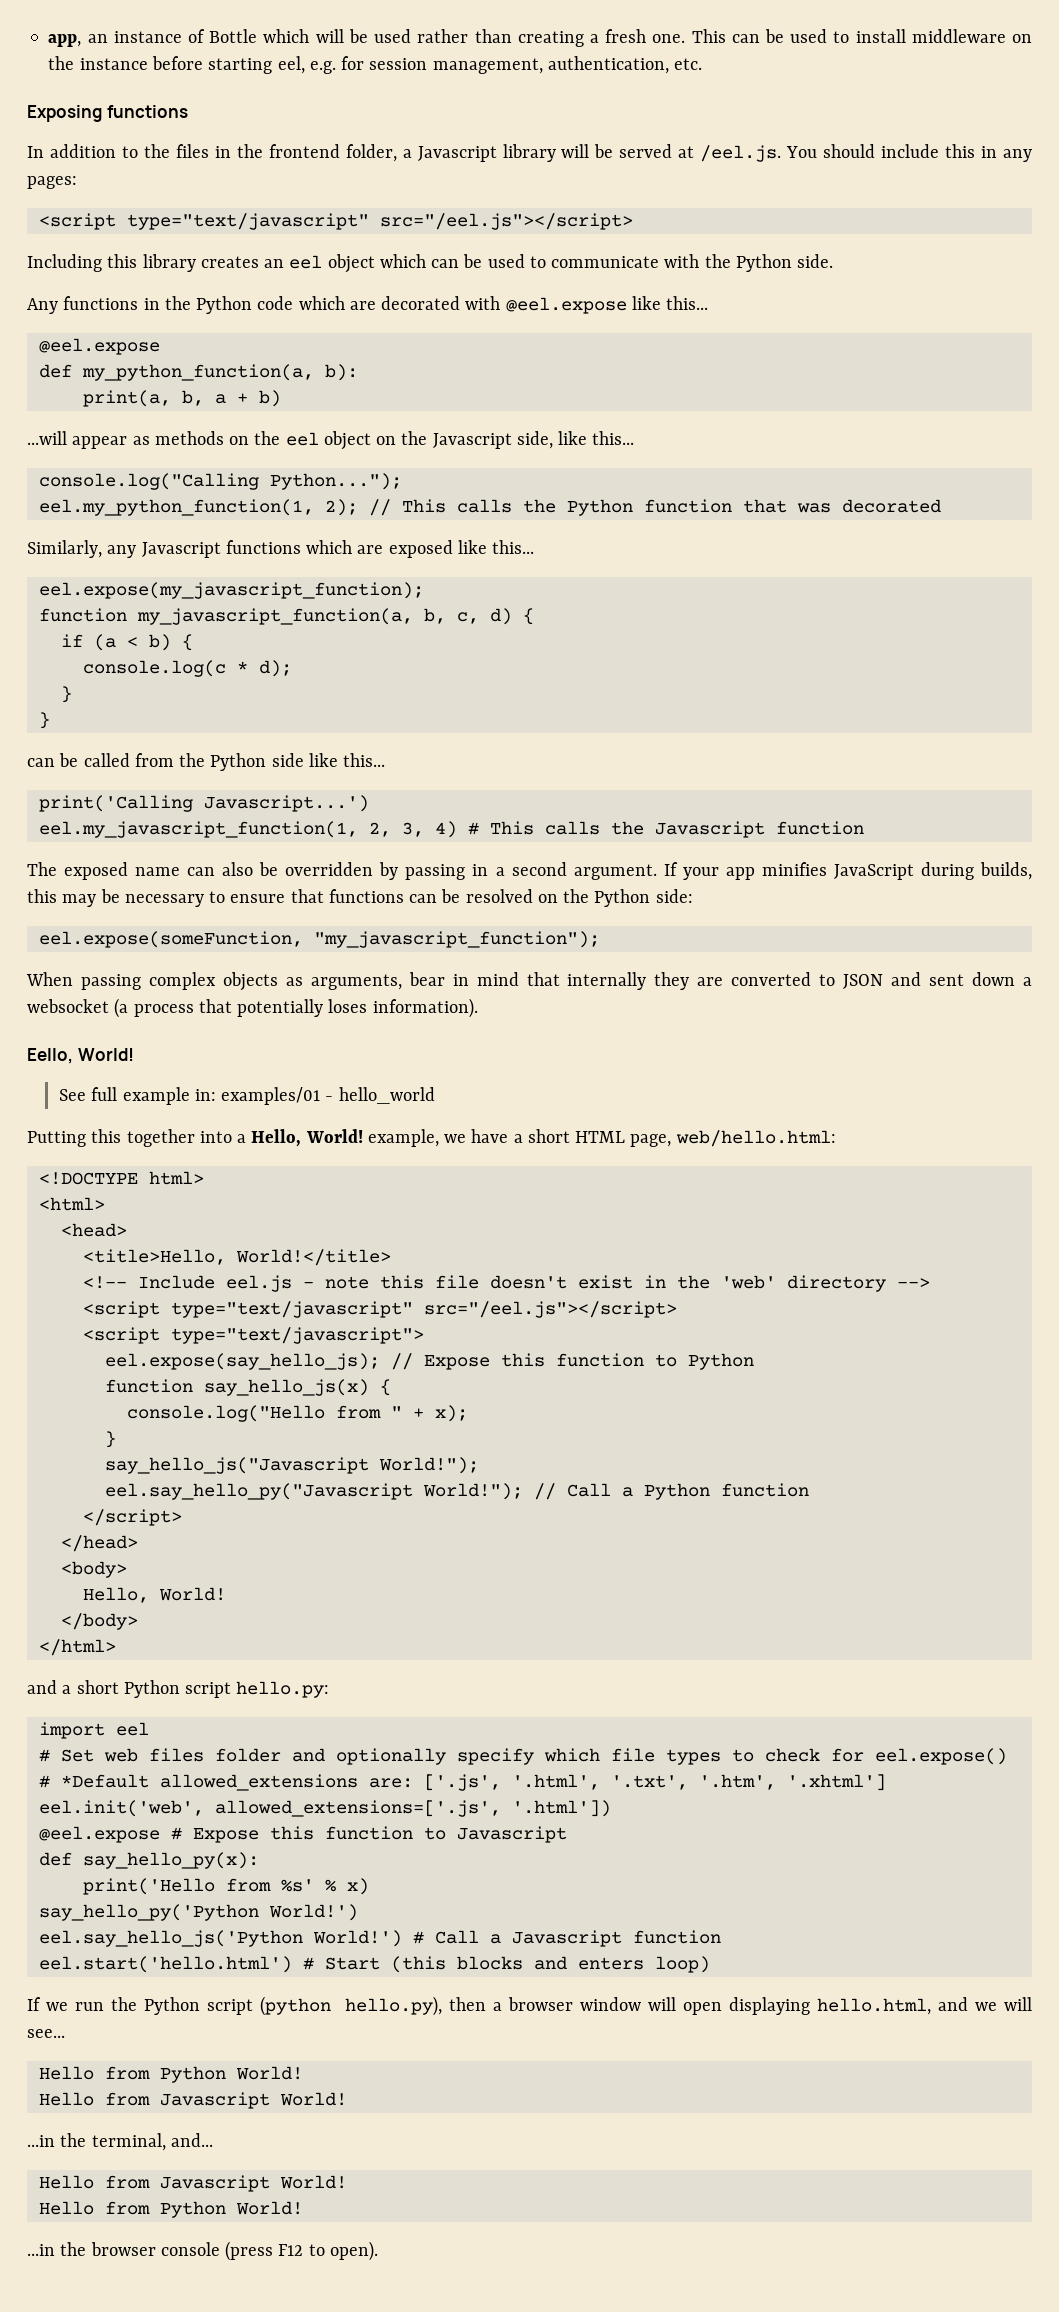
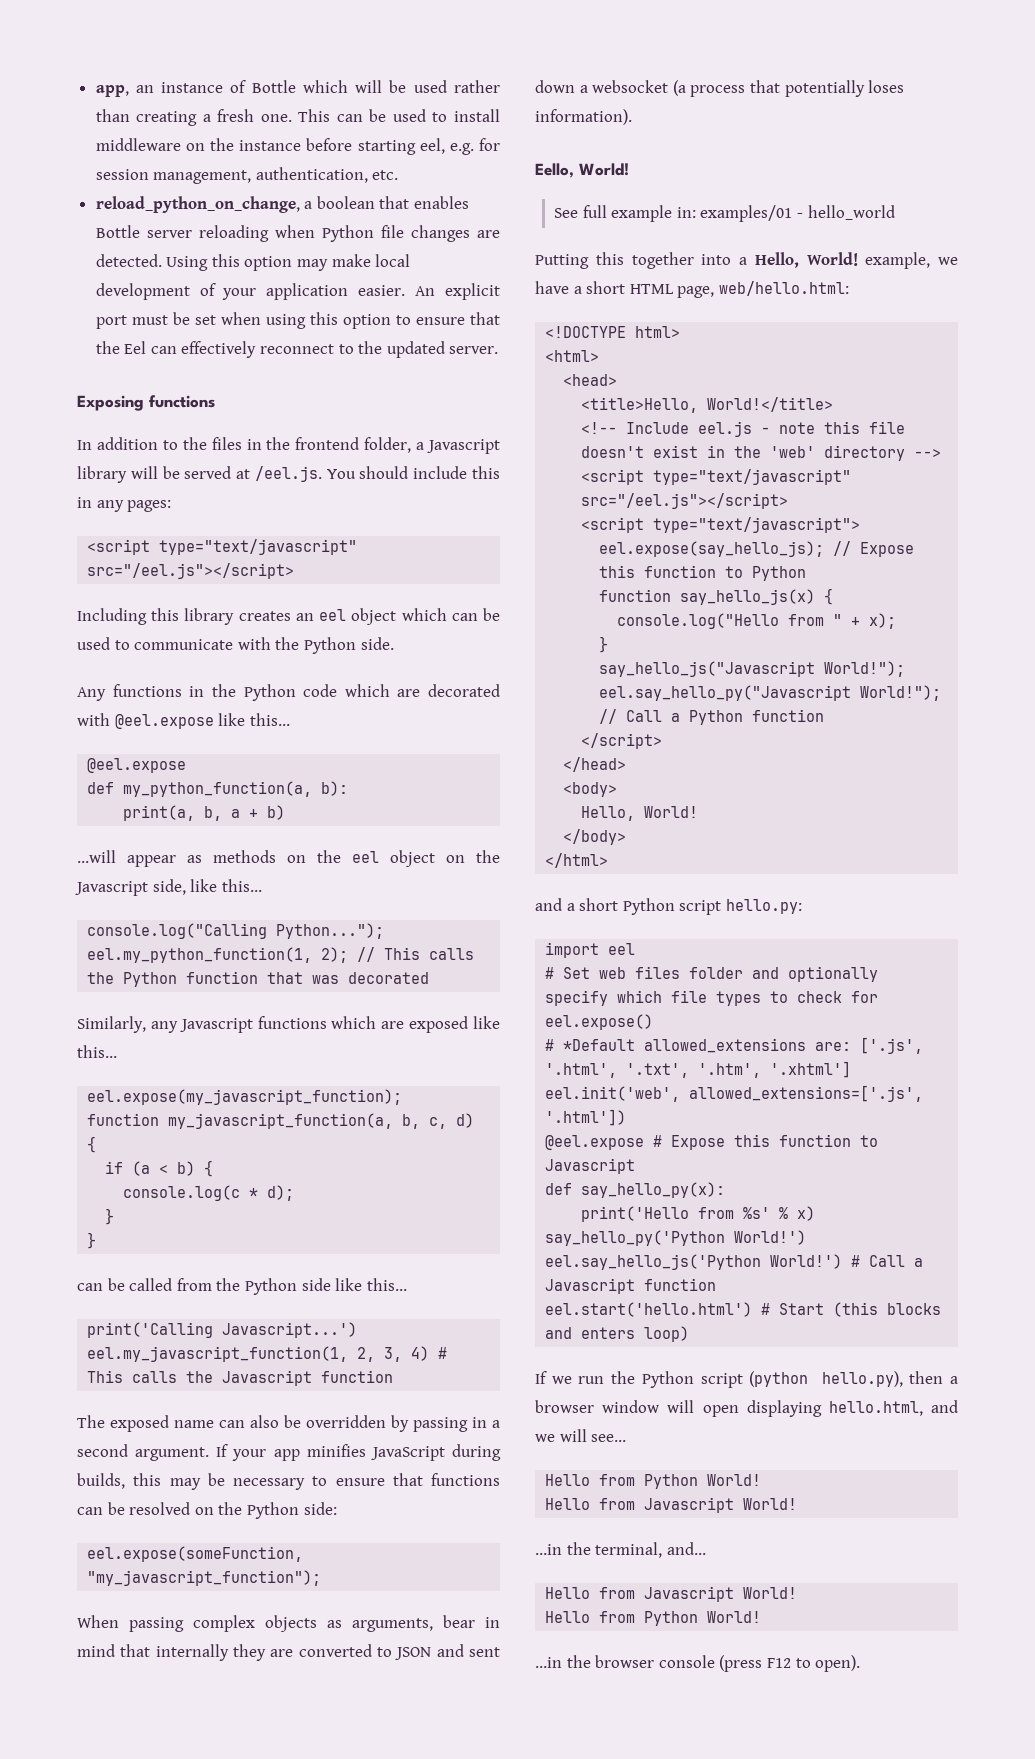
(703, 64) none -> [95,196,470,213] [95,225,500,242] [95,254,411,271] [95,283,500,300] [95,312,500,329] [95,341,499,358] // reload_python_on_change, a boolean that enables Bottle server reloading when Python file changes are detected. Using this option may make local development of your application easier. An explicit port must be set when using this option to ensure that the Eel can effectively reconnect to the updated server.

